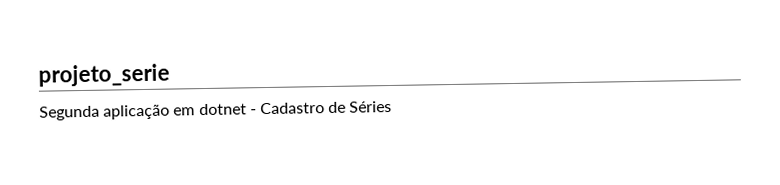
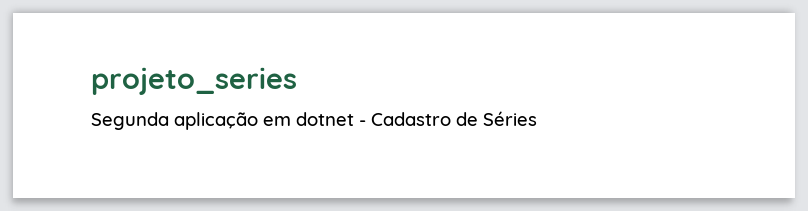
[38,63,170,87] projeto_serie -> [91,67,297,95] projeto_series

